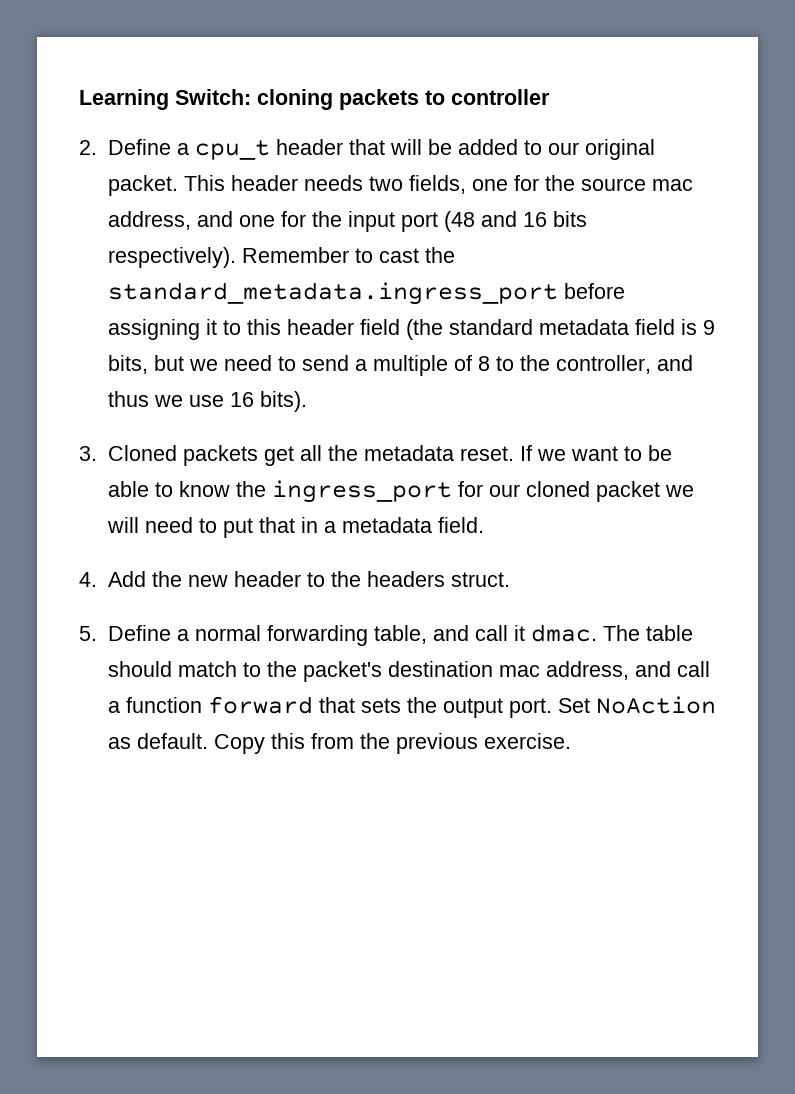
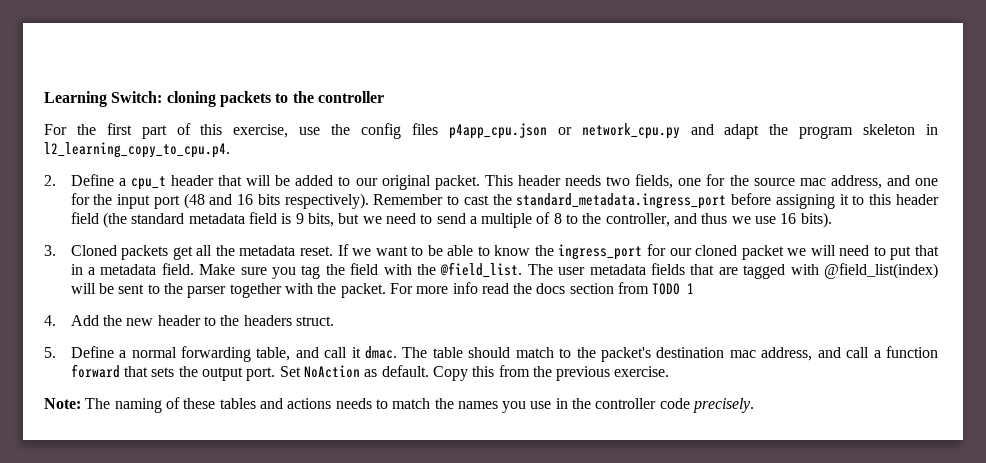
[451,89,550,105] controller -> [292,91,384,103] [44,123,938,139] [44,142,230,158] the controller // For the first part of this exercise, use the config files p4app_cpu.json or network_cpu.py and adapt the program skeleton in l2_learning_copy_to_cpu.p4.
(484, 525) none -> [199,262,939,279] [70,282,695,298] Make sure you tag the field with the @field_list. The user metadata fields that are tagged with @field_list(index) will be sent to the parser together with the packet. For more info read the docs section from TODO 1
(571, 741) none -> [44,397,755,413] // Note: The naming of these tables and actions needs to match the names you use in the controller code precisely.

